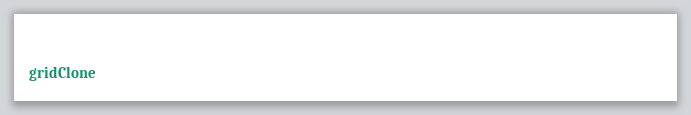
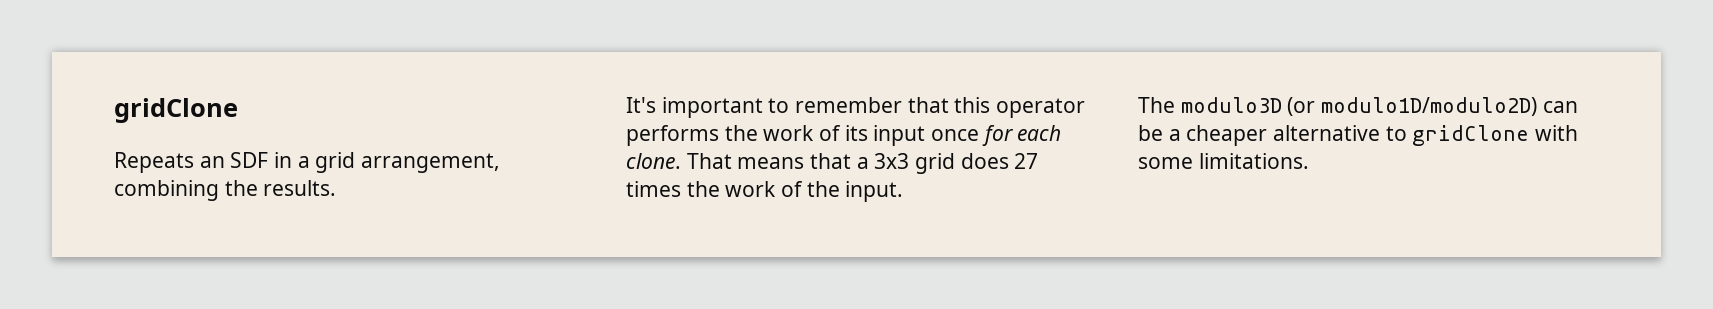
[29,66,96,81] gridClone -> [114,98,238,123] [114,152,501,173] [114,180,337,201] [626,97,1086,118] [626,125,1062,146] [626,153,1039,174] [626,181,904,202] [1138,97,1578,116] [1138,125,1579,146] [1138,153,1309,169] gridClone // Repeats an SDF in a grid arrangement, combining the results. // It's important to remember that this operator performs the work of its input once for each clone. That means that a 3x3 grid does 27 times the work of the input. // The modulo3D (or modulo1D/modulo2D) can be a cheaper alternative to gridClone with some limitations.

